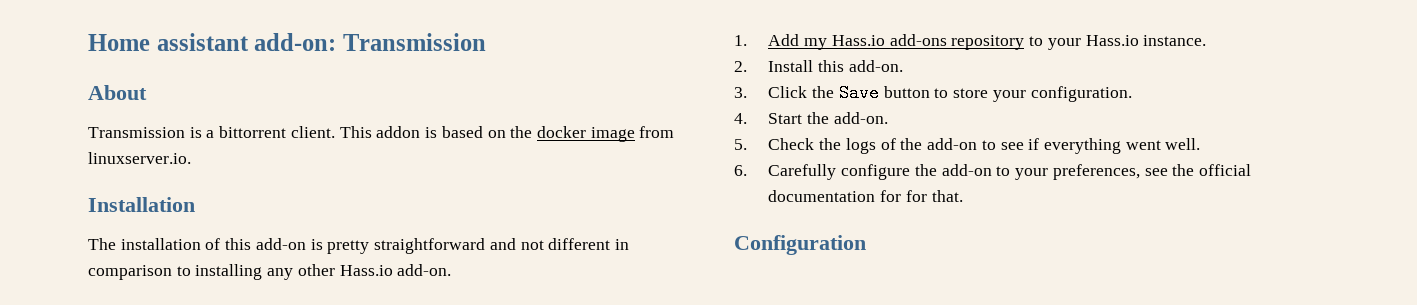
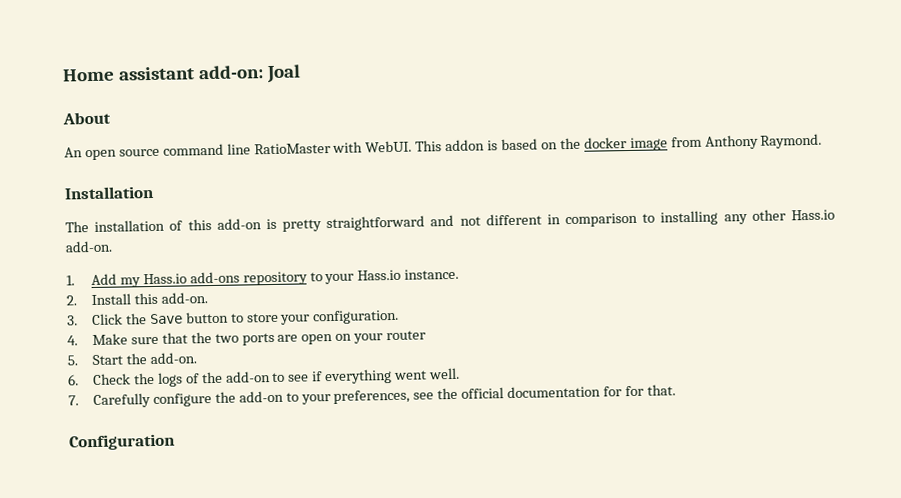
[342,33,486,51] Transmission -> [265,64,301,84] Joal
[88,126,335,138] Transmission is a bittorrent client. -> [64,140,413,161] An open source command line RatioMaster with WebUI.
[88,152,191,164] linuxserver.io. -> [704,133,823,150] Anthony Raymond.
(747, 118) none -> [91,330,427,346] [67,355,78,366] Make sure that the two ports are open on your router // 5.
[734,139,747,150] 5. -> [68,374,79,386] 6.
[734,165,747,176] 6. -> [68,395,79,406] 7.

